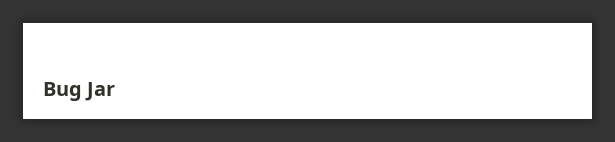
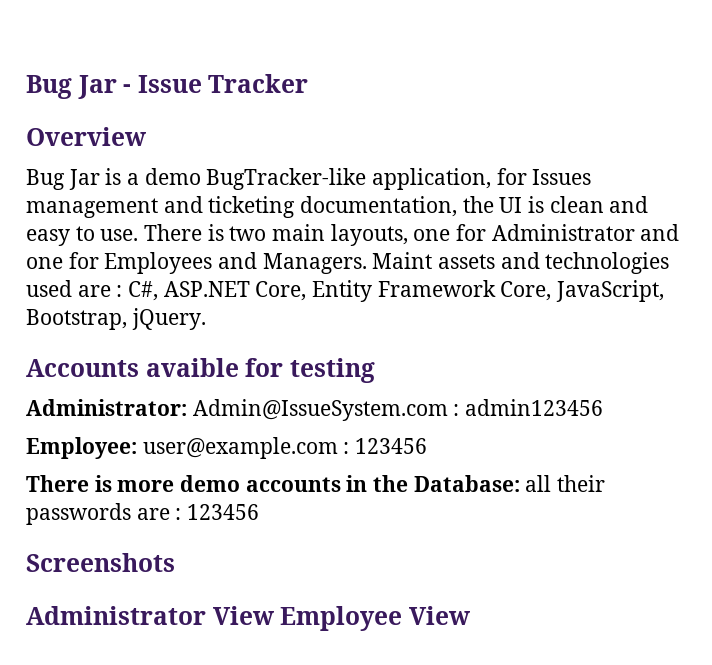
[43,82,116,101] Bug Jar -> [26,74,309,99] [26,127,146,146] [26,168,592,190] [26,196,649,218] [26,224,680,246] [26,252,670,274] [26,280,665,302] [26,308,206,330] [26,358,375,383] [26,399,604,421] [26,437,428,459] [26,475,606,492] [26,503,260,525] [26,553,175,572] [26,606,470,631] Bug Jar - Issue Tracker // Overview // Bug Jar is a demo BugTracker-like application, for Issues management and ticketing documentation, the UI is clean and easy to use. There is two main layouts, one for Administrator and one for Employees and Managers. Maint assets and technologies used are : C#, ASP.NET Core, Entity Framework Core, JavaScript, Bootstrap, jQuery. // Accounts avaible for testing // Administrator: Admin@IssueSystem.com : admin123456 // Employee: user@example.com : 123456 // There is more demo accounts in the Database: all their passwords are : 123456 // Screenshots // Administrator View Employee View

